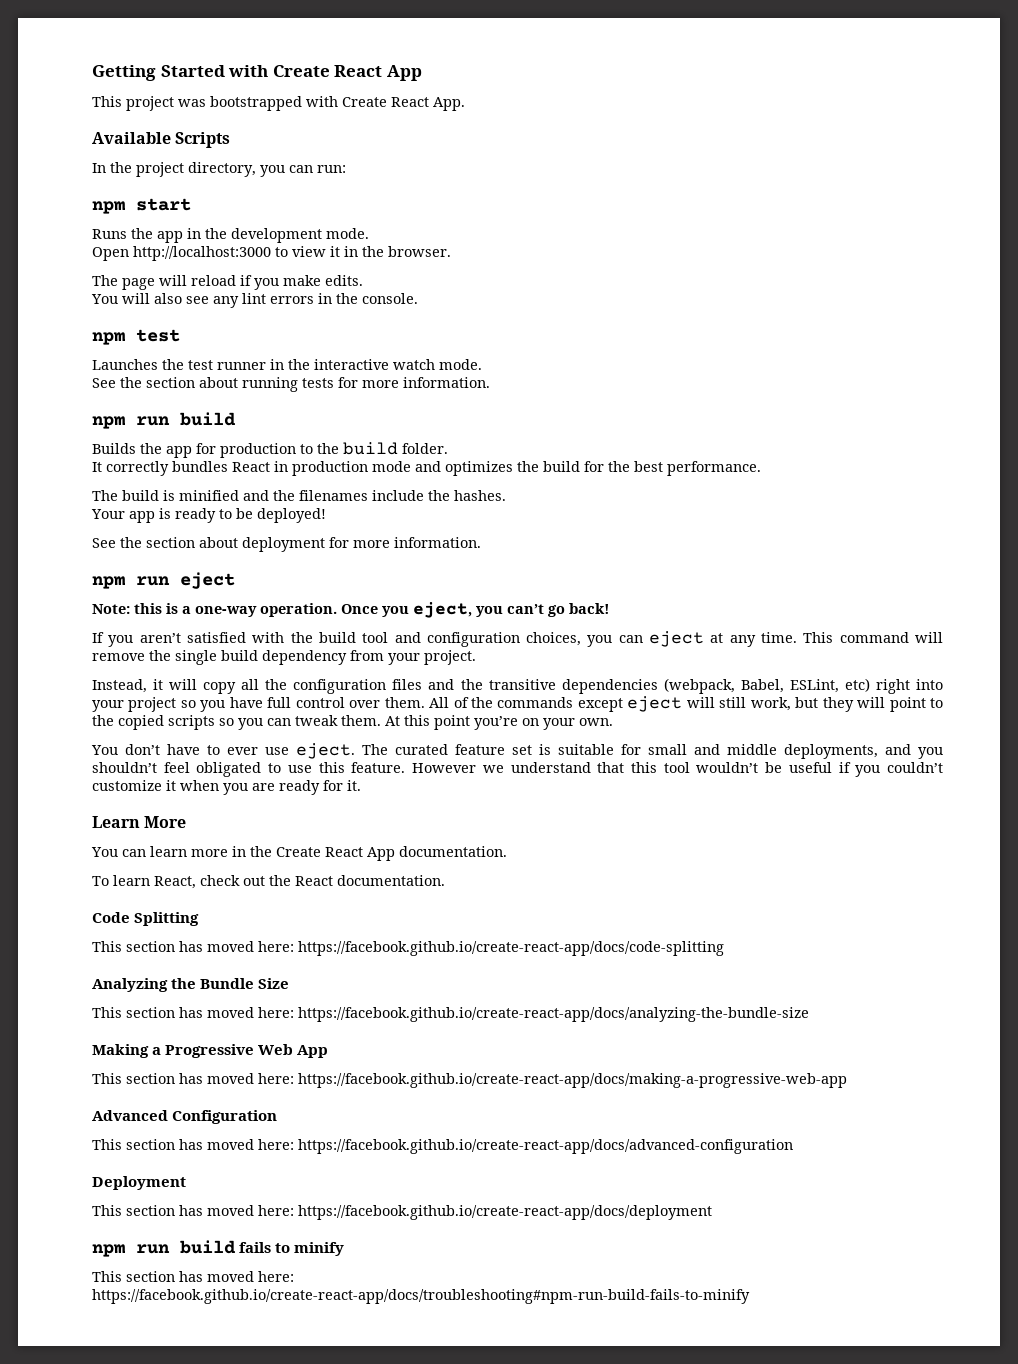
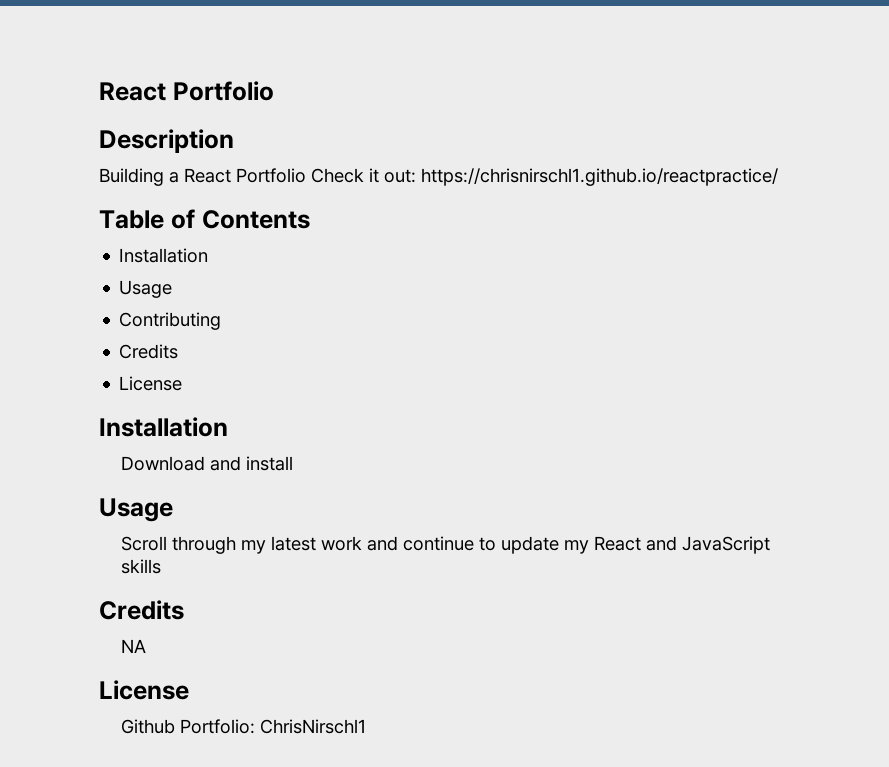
[92,65,422,81] [92,96,465,111] [92,132,231,148] [92,162,346,177] [92,198,191,214] [92,228,369,243] [92,246,451,261] [92,275,363,290] [91,293,418,308] [92,329,180,345] [92,359,482,370] [92,377,490,392] [92,412,236,429] [92,442,448,458] [92,461,761,476] [92,490,506,501] [91,508,326,523] [92,537,481,552] [92,572,235,589] [92,602,610,618] [92,631,943,647] [92,650,476,665] [92,678,943,694] [92,696,944,712] [92,715,613,730] [91,743,943,759] [92,762,943,777] [92,780,361,795] [92,816,187,828] [91,846,507,861] [92,875,445,889] [92,912,200,926] [92,941,724,956] [92,978,290,992] [92,1007,809,1022] [92,1044,329,1058] [92,1073,847,1088] [92,1110,278,1124] [92,1139,793,1154] [92,1176,186,1190] [92,1205,712,1220] [92,1240,345,1257] [92,1271,294,1282] [92,1289,750,1304] Getting Started with Create React App // This project was bootstrapped with Create React App. // Available Scripts // In the project directory, you can run: // npm start // Runs the app in the development mode. // Open http://localhost:3000 to view it in the browser. // The page will reload if you make edits. // You will also see any lint errors in the console. // npm test // Launches the test runner in the interactive watch mode. // See the section about running tests for more information. // npm run build // Builds the app for production to the build folder. // It correctly bundles React in production mode and optimizes the build for the best performance. // The build is minified and the filenames include the hashes. // Your app is ready to be deployed! // See the section about deployment for more information. // npm run eject // Note: this is a one-way operation. Once you eject, you can’t go back! // If you aren’t satisfied with the build tool and configuration choices, you can eject at any time. This command will remove the single build dependency from your project. // Instead, it will copy all the configuration files and the transitive dependencies (webpack, Babel, ESLint, etc) right into your project so you have full control over them. All of the commands except eject will still work, but they will point to the copied scripts so you can tweak them. At this point you’re on your own. // You don’t have to ever use eject. The curated feature set is suitable for small and middle deployments, and you shouldn’t feel obligated to use this feature. However we understand that this tool wouldn’t be useful if you couldn’t customize it when you are ready for it. // Learn More // You can learn more in the Create React App documentation. // To learn React, check out the React documentation. // Code Splitting // This section has moved here: https://facebook.github.io/create-react-app/docs/code-splitting // Analyzing the Bundle Size // This section has moved here: https://facebook.github.io/create-react-app/docs/analyzing-the-bundle-size // Making a Progressive Web App // This section has moved here: https://facebook.github.io/create-react-app/docs/making-a-progressive-web-app // Advanced Configuration // This section has moved here: https://facebook.github.io/create-react-app/docs/advanced-configuration // Deployment // This section has moved here: https://facebook.github.io/create-react-app/docs/deployment // npm run build fails to minify // This section has moved here: https://facebook.github.io/create-react-app/docs/troubleshooting#npm-run-build-fails-to-minify -> [99,81,274,101] [99,129,234,153] [99,168,778,186] [99,209,310,229] [119,248,209,263] [119,280,173,298] [119,312,222,330] [119,344,179,359] [119,376,183,391] [99,417,228,437] [121,456,294,471] [99,498,173,522] [121,536,771,554] [121,559,162,574] [99,600,184,620] [121,639,147,653] [99,680,189,700] [121,719,367,734] React Portfolio // Description // Building a React Portfolio Check it out: https://chrisnirschl1.github.io/reactpractice/ // Table of Contents // Installation // Usage // Contributing // Credits // License // Installation // Download and install // Usage // Scroll through my latest work and continue to update my React and JavaScript skills // Credits // NA // License // Github Portfolio: ChrisNirschl1

